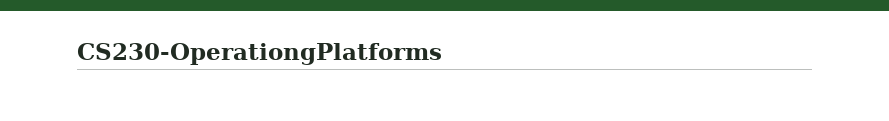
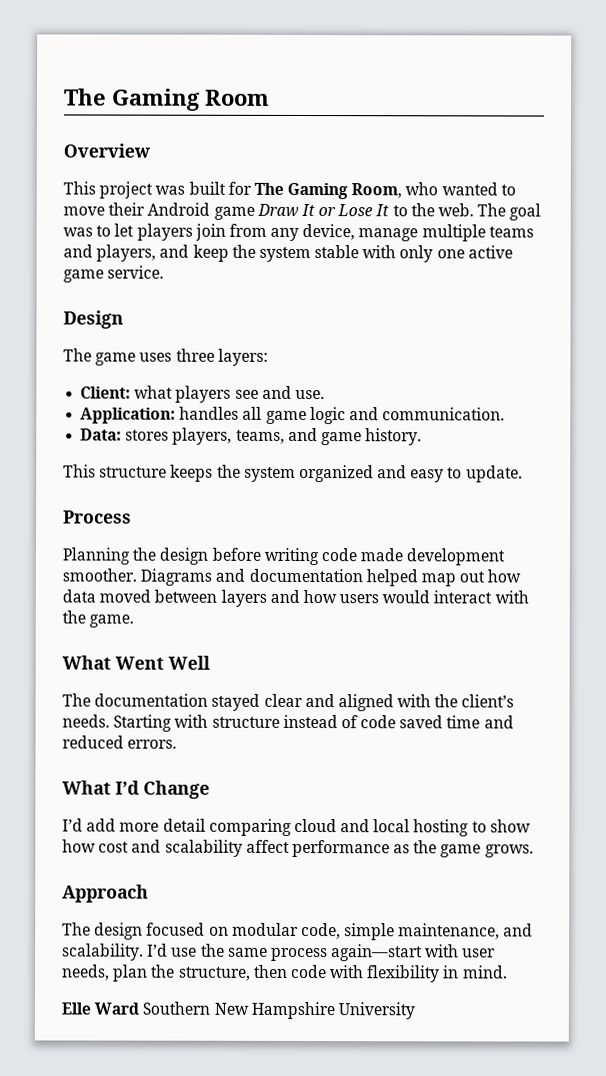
[77,43,442,65] CS230-OperationgPlatforms -> [63,88,270,111] [63,143,150,158] [63,181,516,200] [63,202,542,221] [63,223,534,242] [63,244,513,263] [63,265,165,283] [63,310,124,329] [63,348,268,366] [80,385,325,403] [80,406,506,425] [80,427,423,446] [63,464,523,483] [63,510,132,524] [62,547,506,566] [62,568,522,587] [62,589,529,607] [62,610,135,628] [62,655,210,670] [62,693,515,712] [62,714,514,732] [62,735,178,749] [62,780,210,799] [62,818,531,837] [62,839,534,858] [62,884,149,903] [62,922,534,941] [62,943,497,962] [61,964,508,983] [61,1001,415,1020] The Gaming Room // Overview // This project was built for The Gaming Room, who wanted to move their Android game Draw It or Lose It to the web. The goal was to let players join from any device, manage multiple teams and players, and keep the system stable with only one active game service. // Design // The game uses three layers: // Client: what players see and use. // Application: handles all game logic and communication. // Data: stores players, teams, and game history. // This structure keeps the system organized and easy to update. // Process // Planning the design before writing code made development smoother. Diagrams and documentation helped map out how data moved between layers and how users would interact with the game. // What Went Well // The documentation stayed clear and aligned with the client’s needs. Starting with structure instead of code saved time and reduced errors. // What I’d Change // I’d add more detail comparing cloud and local hosting to show how cost and scalability affect performance as the game grows. // Approach // The design focused on modular code, simple maintenance, and scalability. I’d use the same process again—start with user needs, plan the structure, then code with flexibility in mind. // Elle Ward Southern New Hampshire University

